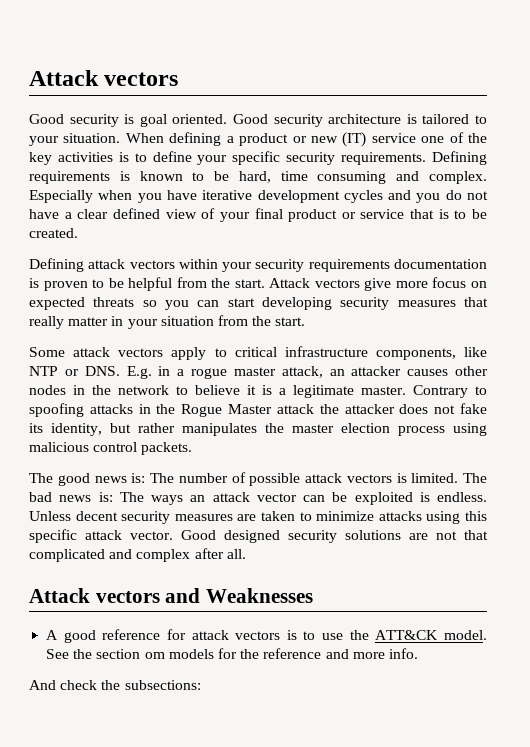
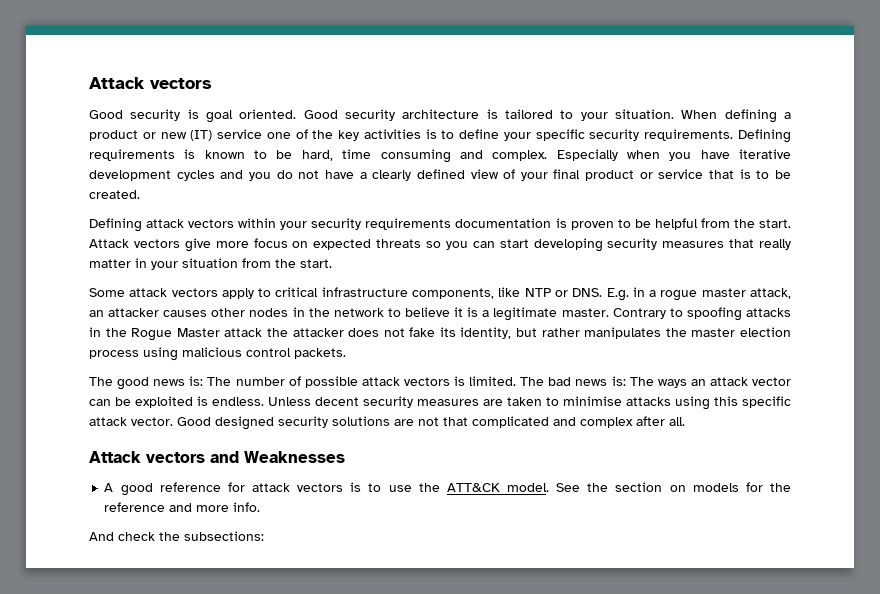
[77,209,109,219] clear -> [372,170,412,181] clearly
[316,511,375,521] minimize -> [563,396,622,406] minimise
[144,652,165,659] om -> [669,485,686,492] on

